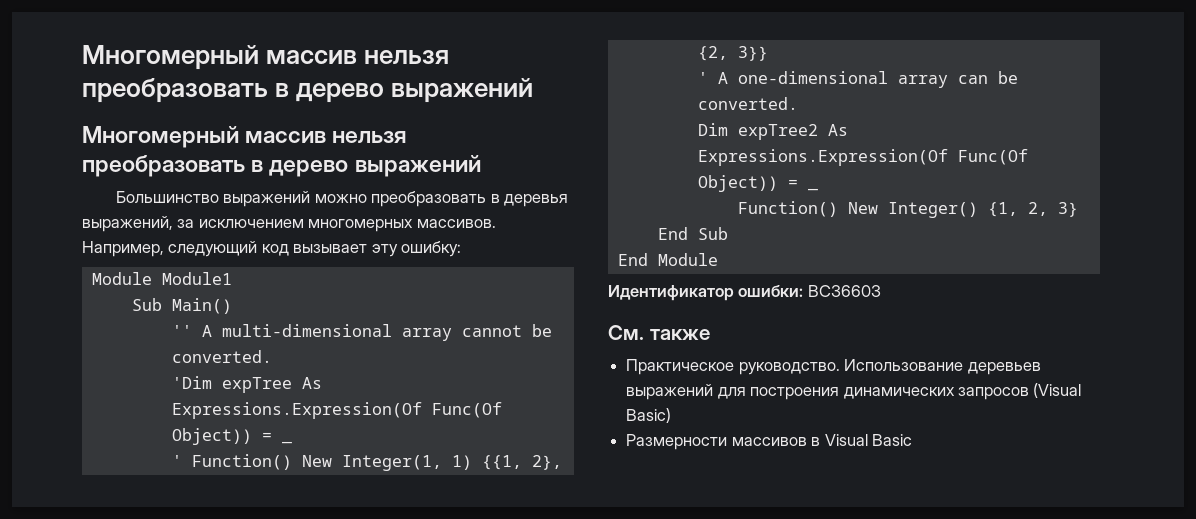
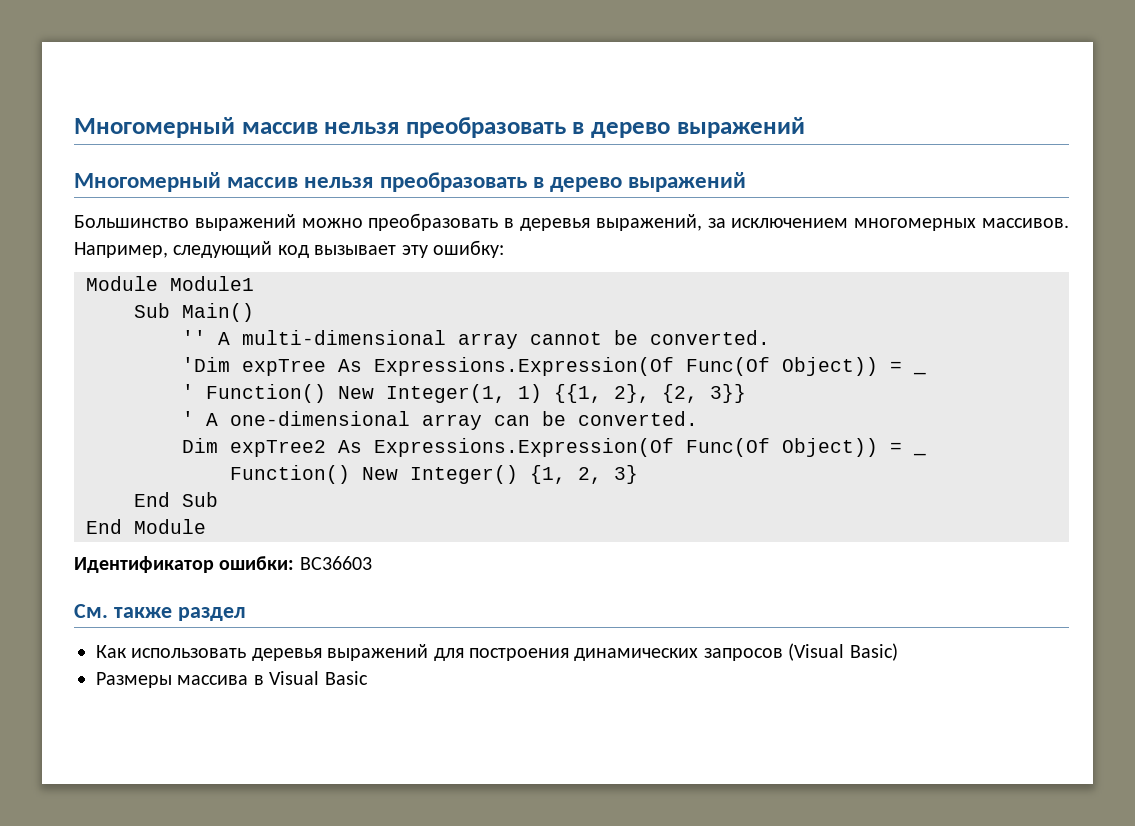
[626,359,1041,375] // Практическое руководство. Использование деревьев -> [177,607,246,621] [96,645,322,661] раздел // Как использовать деревья
[626,434,807,450] Размерности массивов -> [96,672,249,688] Размеры массива

